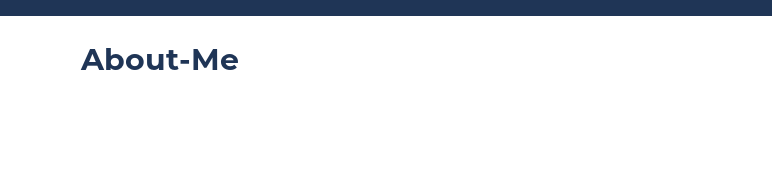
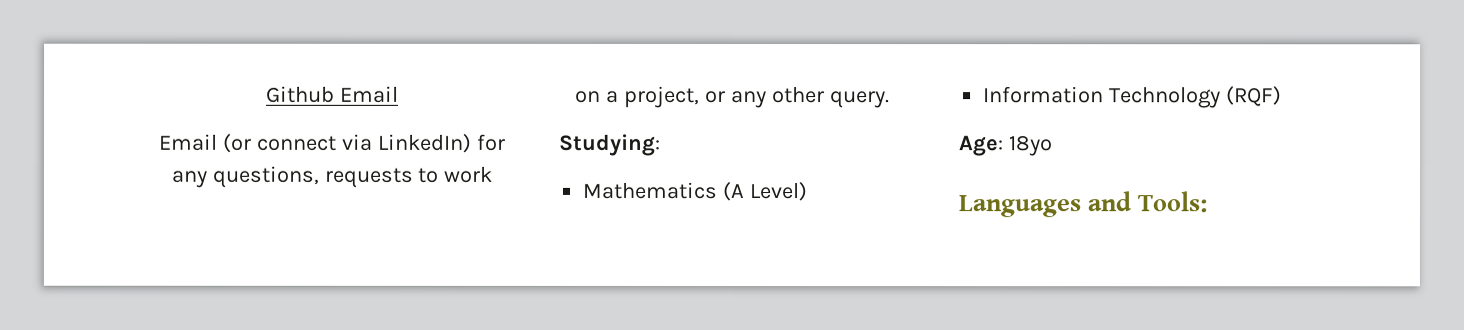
[80,48,239,70] About-Me -> [266,85,399,103] [159,133,506,153] [170,165,493,188] [575,85,890,109] [559,133,661,156] [582,181,808,202] [983,86,1283,109] [959,135,1053,157] [958,191,1208,218] Github Email // Email (or connect via LinkedIn) for any questions, requests to work on a project, or any other query. // Studying: // Mathematics (A Level) // Information Technology (RQF) // Age: 18yo // Languages and Tools:

